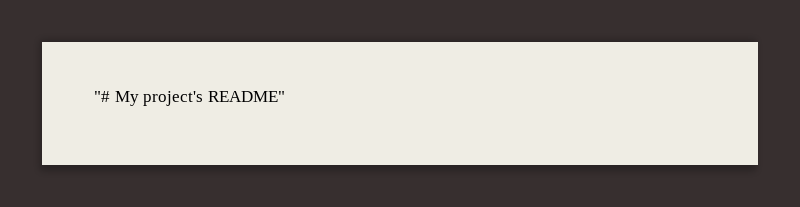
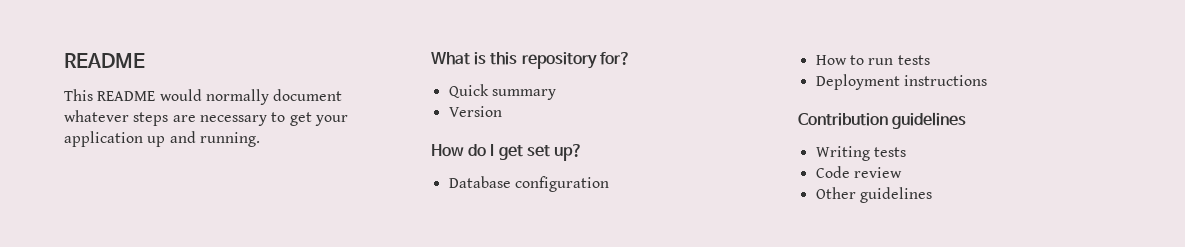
[94,91,285,106] "# My project's README" -> [64,53,145,68] [64,89,343,105] [64,110,348,126] [64,131,260,147] [431,52,631,69] [448,84,556,100] [448,106,502,117] [431,144,583,161] [448,176,609,192] [815,55,930,65] [815,74,987,90] [798,112,967,129] [815,146,906,161] [815,166,902,178] [815,187,932,203] README // This README would normally document whatever steps are necessary to get your application up and running. // What is this repository for? // Quick summary // Version // How do I get set up? // Database configuration // How to run tests // Deployment instructions // Contribution guidelines // Writing tests // Code review // Other guidelines

